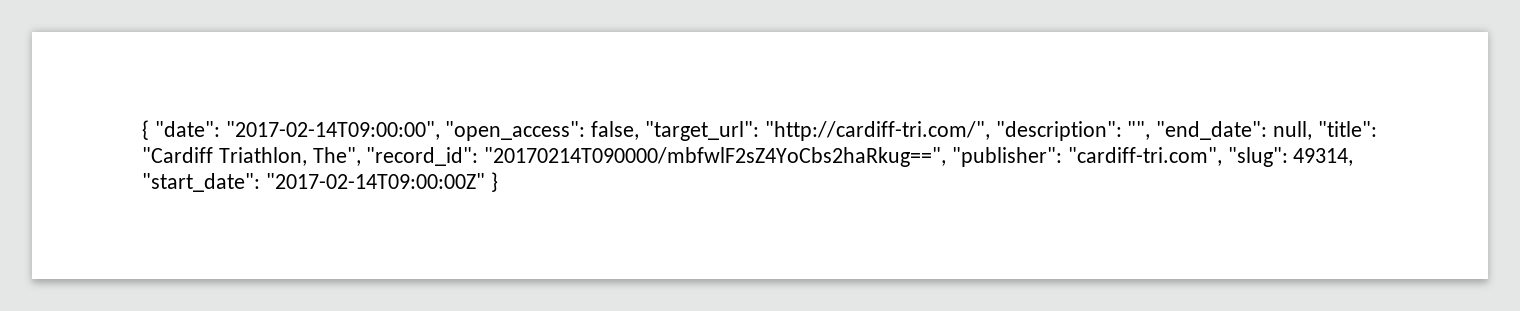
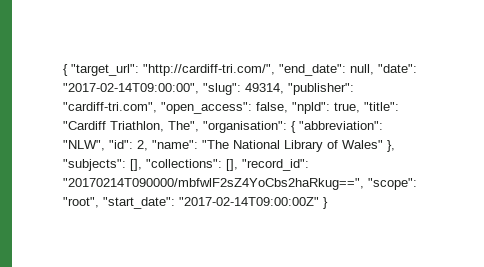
[142,120,1377,141] [142,147,1354,167] { "date": "2017-02-14T09:00:00", "open_access": false, "target_url": "http://cardiff-tri.com/", "description": "", "end_date": null, "title": "Cardiff Triathlon, The", "record_id": "20170214T090000/mbfwlF2sZ4YoCbs2haRkug==", "publisher": "cardiff-tri.com", "slug": 49314, -> [63,64,417,76] [63,83,354,95] [63,102,399,114] [63,121,383,133] [63,140,395,152] [63,159,309,171] [63,178,417,190] [63,197,99,208] { "target_url": "http://cardiff-tri.com/", "end_date": null, "date": "2017-02-14T09:00:00", "slug": 49314, "publisher": "cardiff-tri.com", "open_access": false, "npld": true, "title": "Cardiff Triathlon, The", "organisation": { "abbreviation": "NLW", "id": 2, "name": "The National Library of Wales" }, "subjects": [], "collections": [], "record_id": "20170214T090000/mbfwlF2sZ4YoCbs2haRkug==", "scope": "root",

